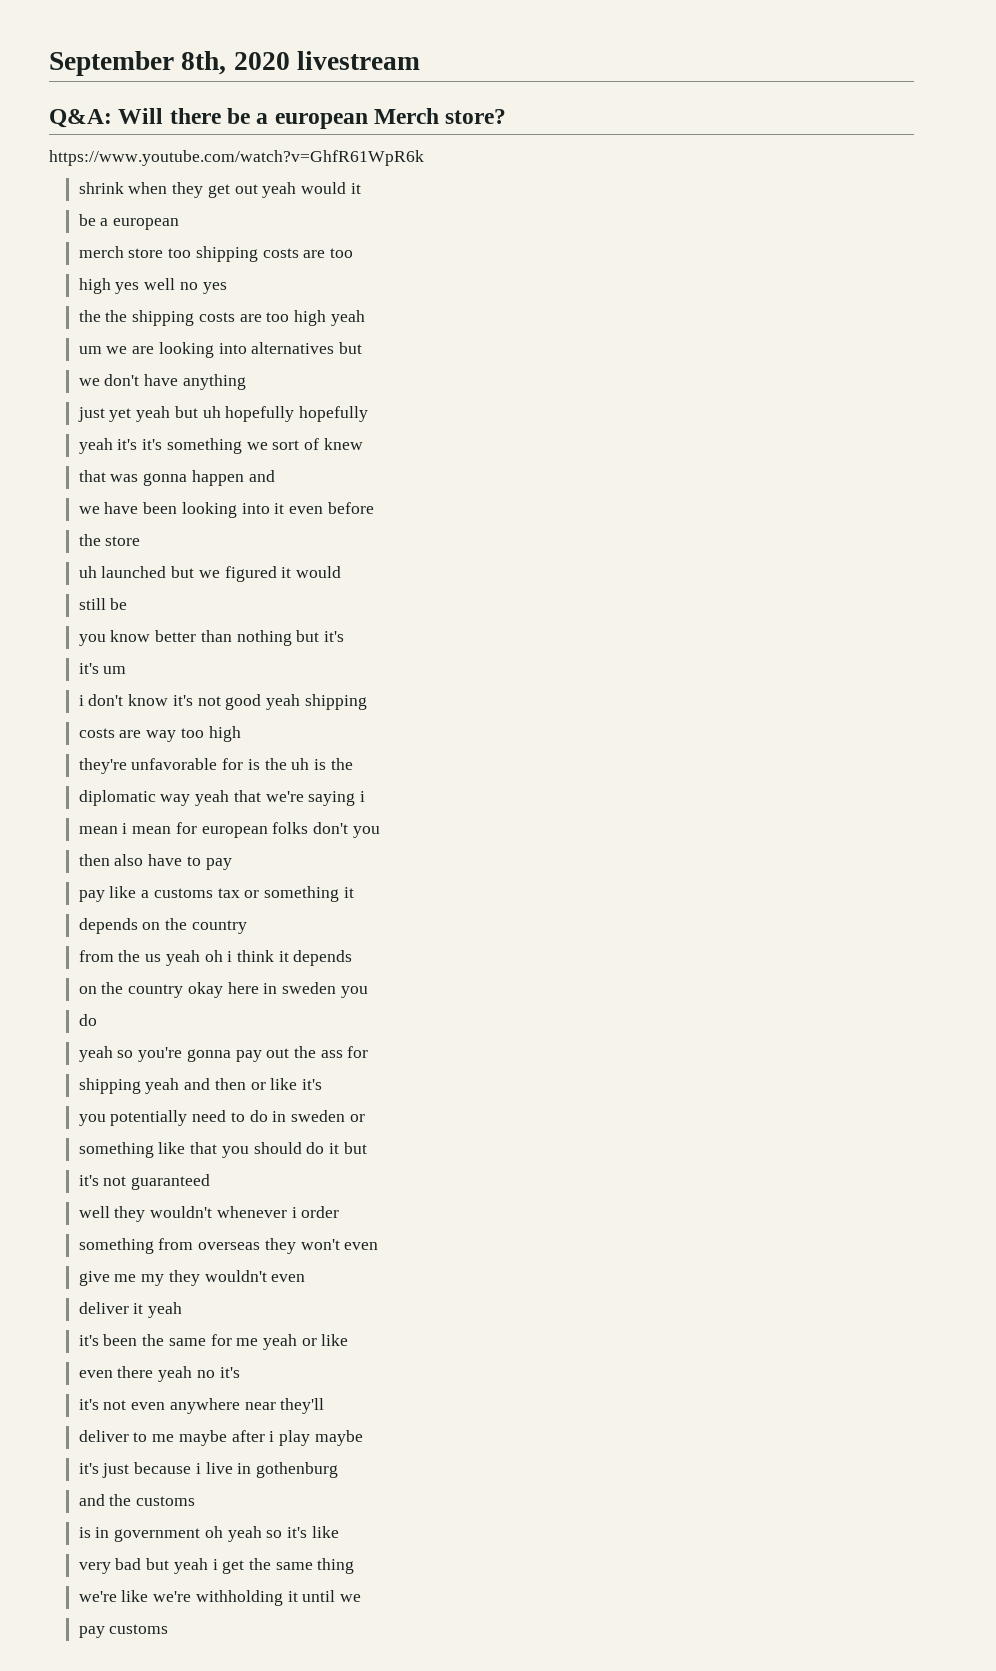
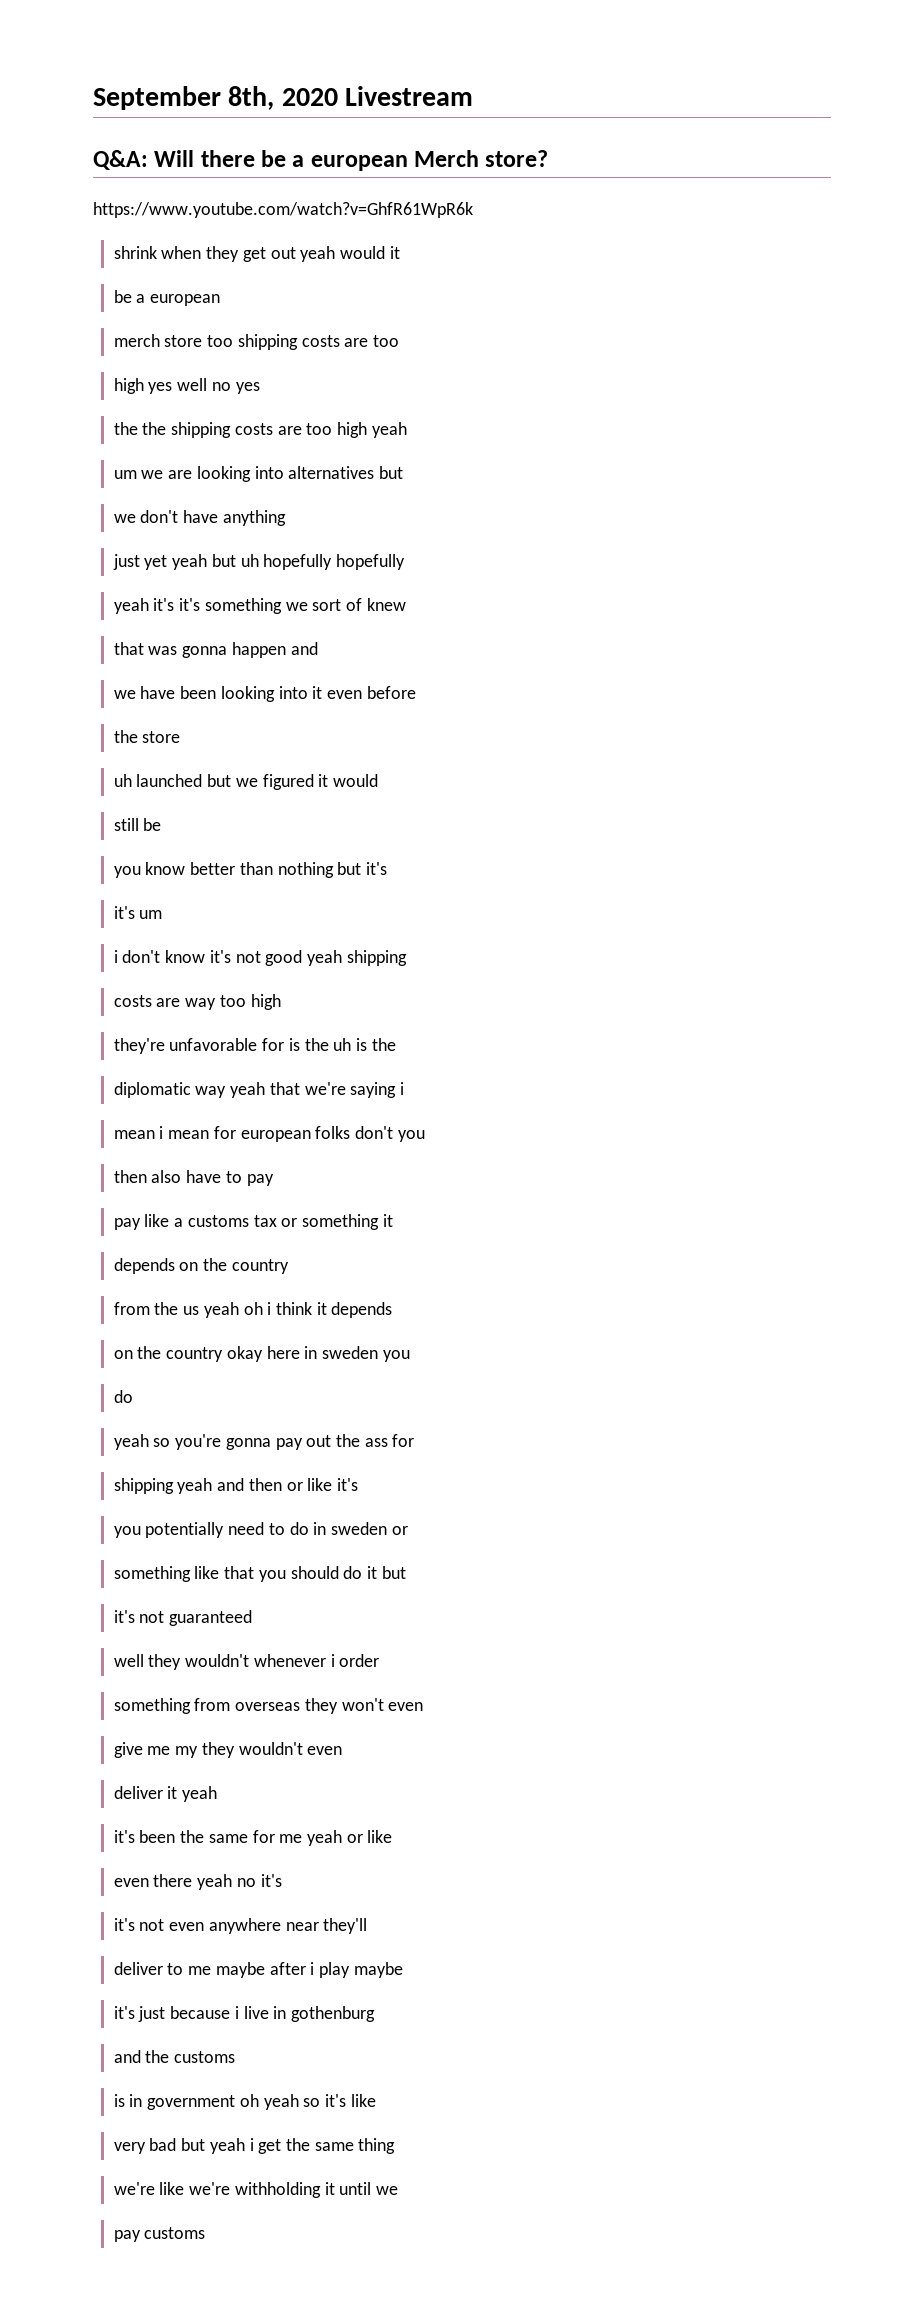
[297,51,421,70] livestream -> [345,86,474,106] Livestream

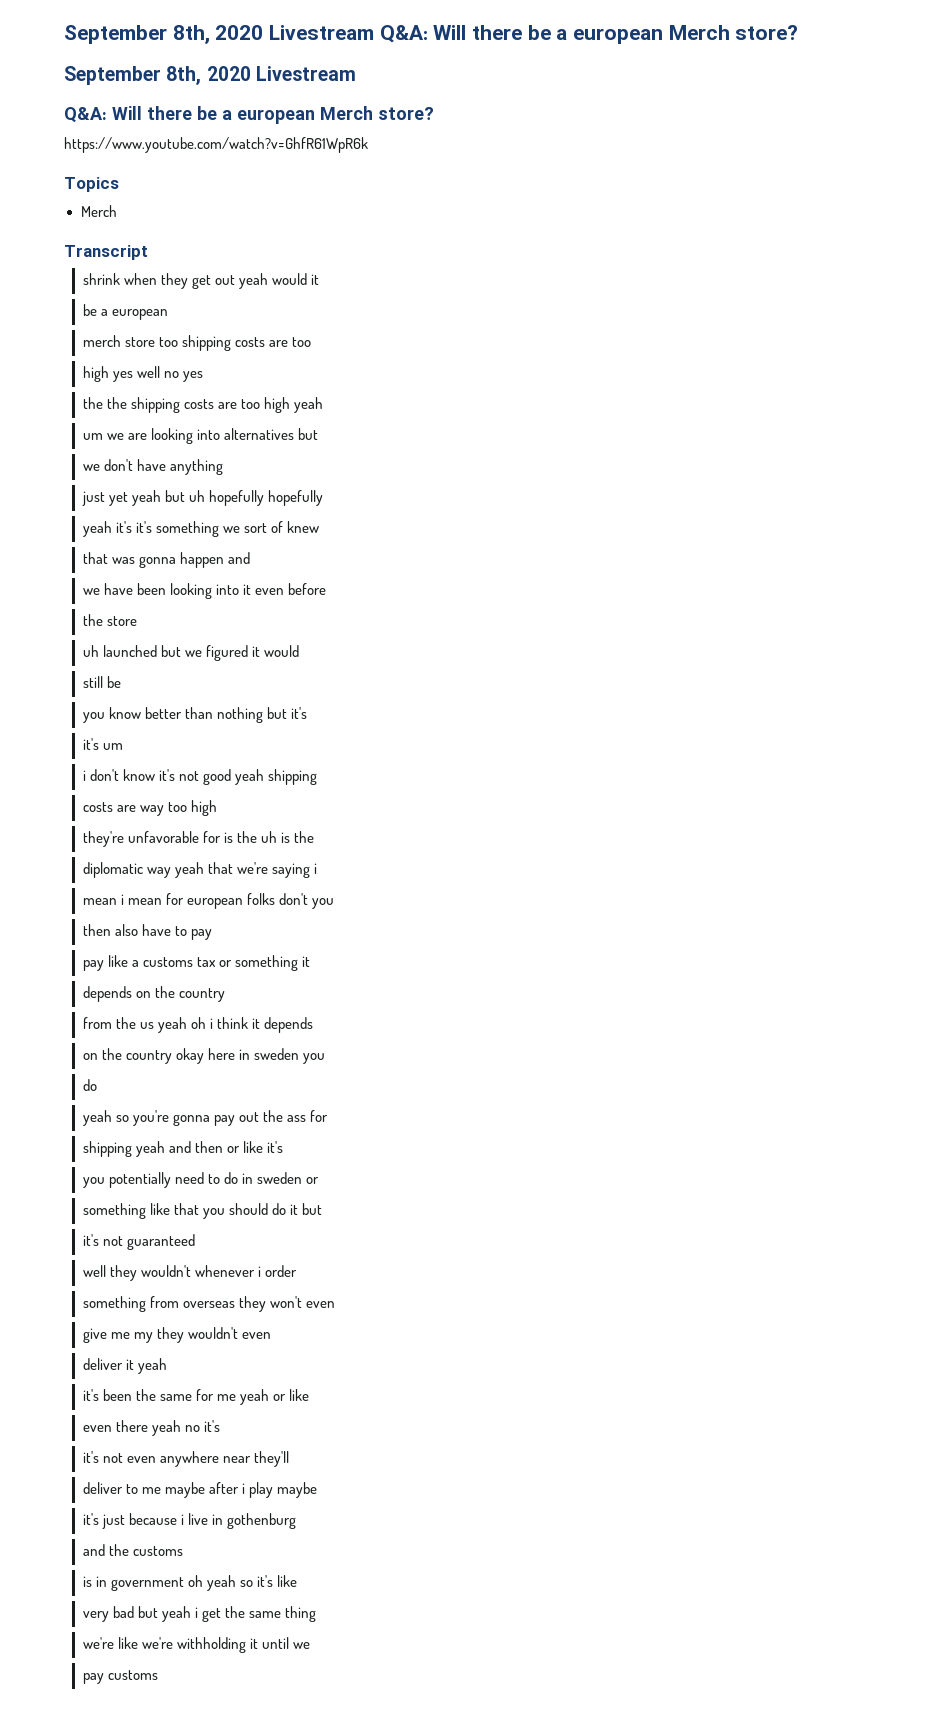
[93,86,474,110] September 8th, 2020 Livestream -> [64,25,799,44] [64,66,356,85] September 8th, 2020 Livestream Q&A: Will there be a european Merch store? // September 8th, 2020 Livestream
(473, 210) none -> [64,177,119,192] [80,205,117,217] [64,245,148,260] // Topics // Merch // Transcript

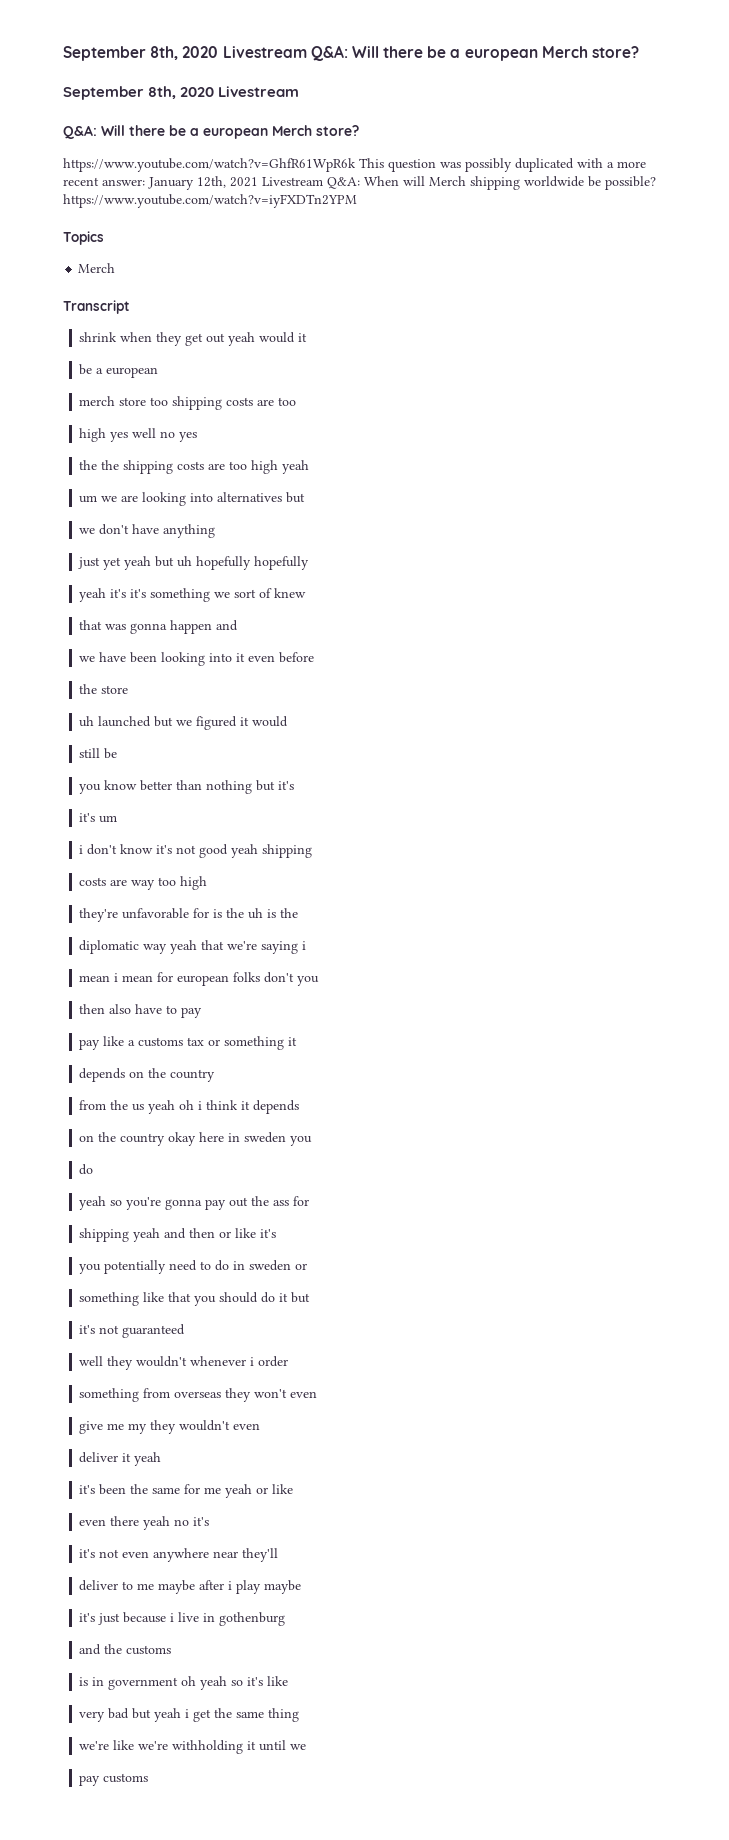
(368, 145) none -> [359,158,646,172] [63,176,656,190] [63,194,357,208] This question was possibly duplicated with a more recent answer: January 12th, 2021 Livestream Q&A: When will Merch shipping worldwide be possible? https://www.youtube.com/watch?v=iyFXDTn2YPM

